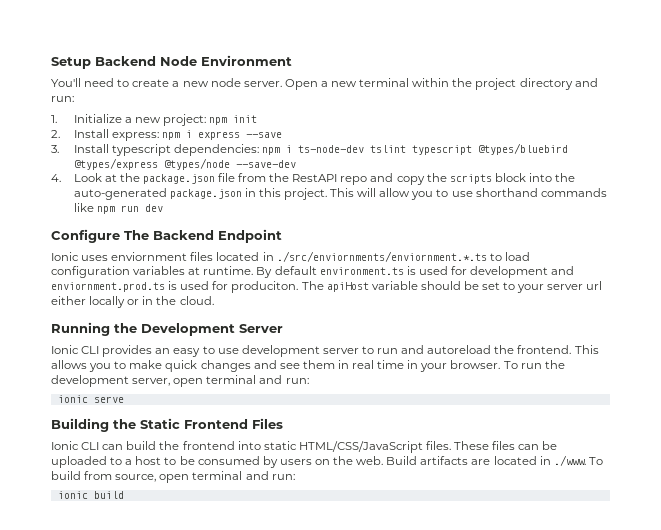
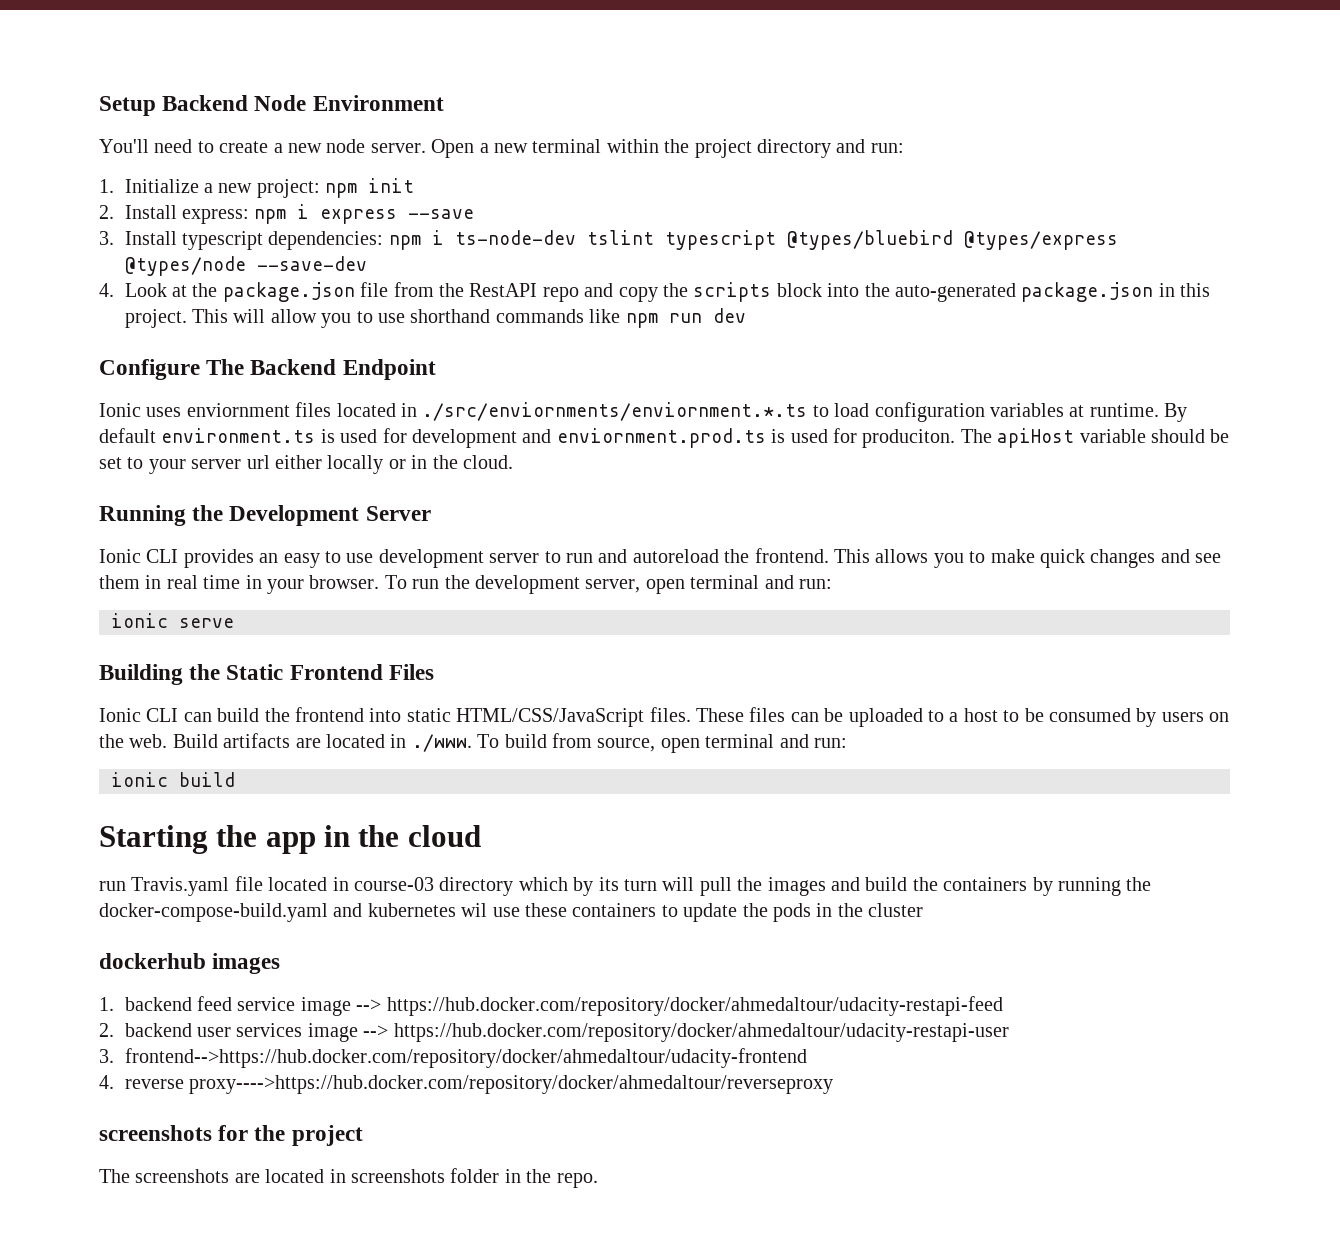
(124, 495) none -> [99,825,481,854] [99,876,1152,896] [99,903,924,922] [99,953,281,974] [99,996,1003,1016] [99,1023,1009,1042] [99,1048,807,1068] [99,1075,833,1094] [99,1125,363,1146] [99,1168,598,1188] // Starting the app in the cloud // run Travis.yaml file located in course-03 directory which by its turn will pull the images and build the containers by running the docker-compose-build.yaml and kubernetes wil use these containers to update the pods in the cluster // dockerhub images // 1. backend feed service image --> https://hub.docker.com/repository/docker/ahmedaltour/udacity-restapi-feed // 2. backend user services image --> https://hub.docker.com/repository/docker/ahmedaltour/udacity-restapi-user // 3. frontend-->https://hub.docker.com/repository/docker/ahmedaltour/udacity-frontend // 4. reverse proxy---->https://hub.docker.com/repository/docker/ahmedaltour/reverseproxy // screenshots for the project // The screenshots are located in screenshots folder in the repo.

